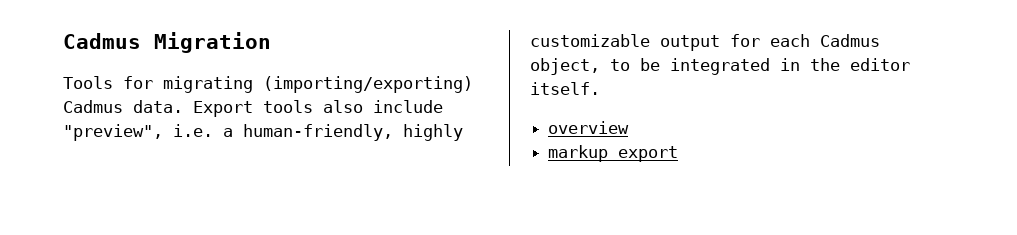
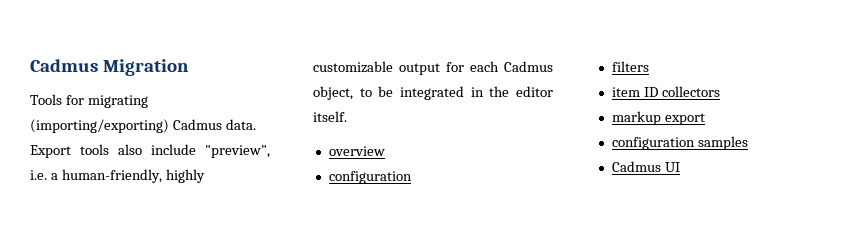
[548,145,679,162] markup export -> [328,171,412,184] [611,61,649,72] [611,86,720,97] [611,111,705,125] [611,136,748,150] [611,161,680,172] configuration // filters // item ID collectors // markup export // configuration samples // Cadmus UI

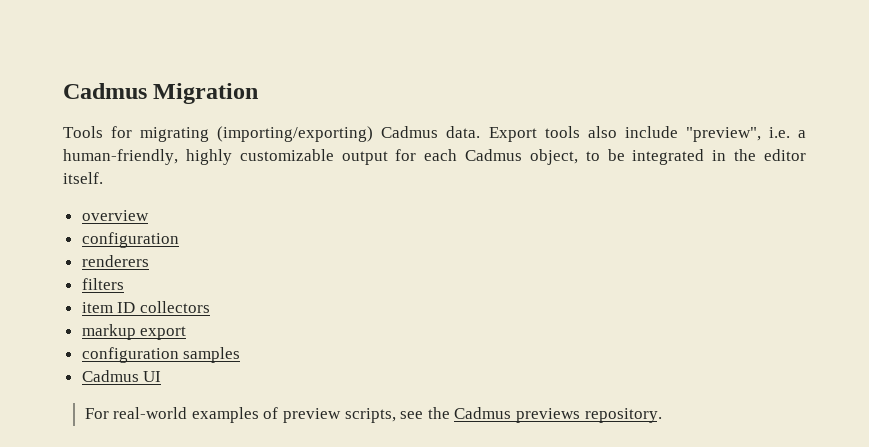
(412, 177) none -> [81,255,149,267] // renderers
(680, 167) none -> [84,407,662,423] // For real-world examples of preview scripts, see the Cadmus previews repository.

